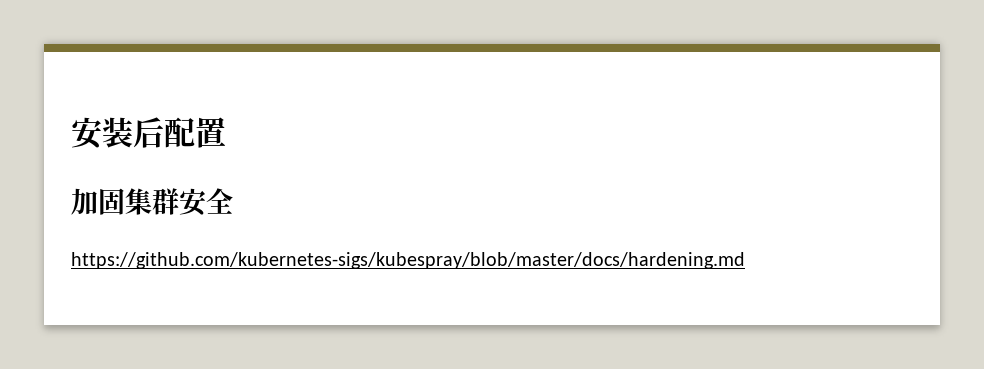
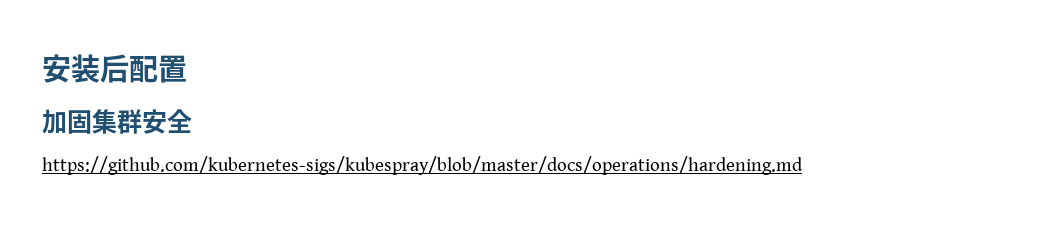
[71,252,745,269] https://github.com/kubernetes-sigs/kubespray/blob/master/docs/hardening.md -> [42,156,803,175] https://github.com/kubernetes-sigs/kubespray/blob/master/docs/operations/hardening.md

